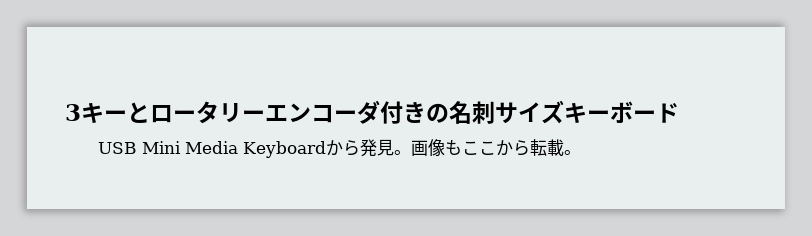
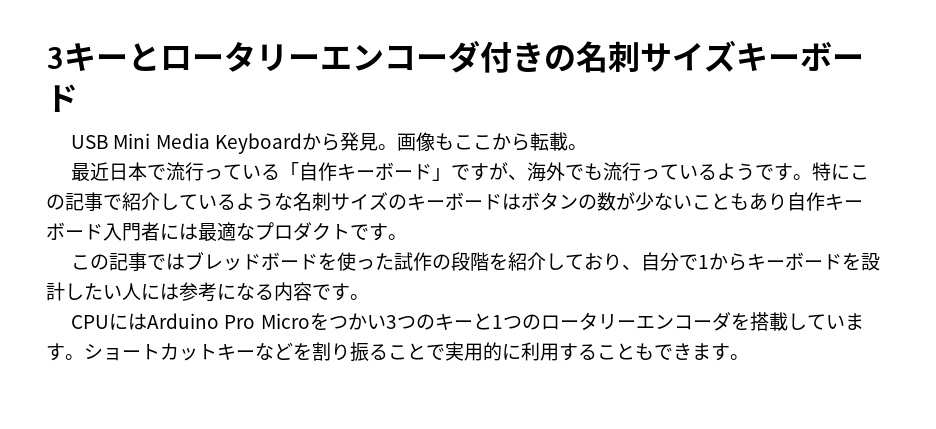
(582, 152) none -> [71,162,870,182] [46,192,863,211] [46,222,407,241] [71,251,881,271] [46,282,369,302] [71,312,864,331] [46,342,749,362] // 最近日本で流行っている「自作キーボード」ですが、海外でも流行っているようです。特にこの記事で紹介しているような名刺サイズのキーボードはボタンの数が少ないこともあり自作キーボード入門者には最適なプロダクトです。 // この記事ではブレッドボードを使った試作の段階を紹介しており、自分で1からキーボードを設計したい人には参考になる内容です。 // CPUにはArduino Pro Microをつかい3つのキーと1つのロータリーエンコーダを搭載しています。ショートカットキーなどを割り振ることで実用的に利用することもできます。

